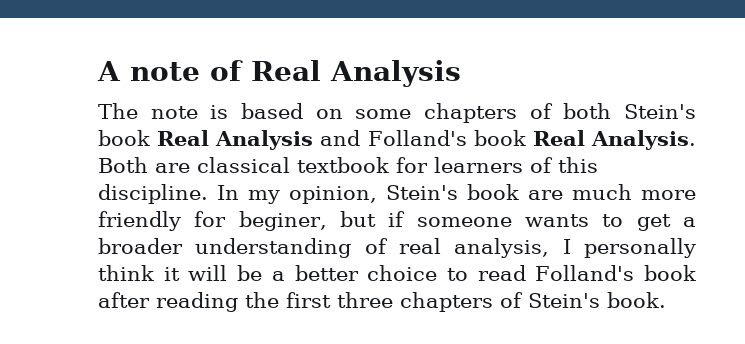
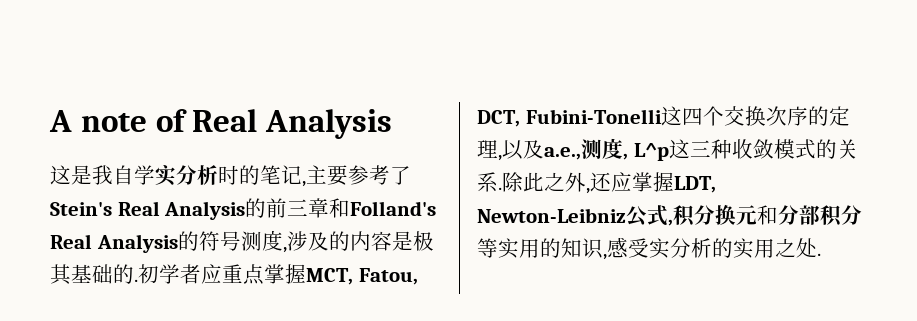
[98,103,696,123] [98,130,696,150] [98,157,598,173] [98,184,696,204] [98,211,696,231] [98,238,696,258] [98,265,697,281] [98,292,666,312] The note is based on some chapters of both Stein's book Real Analysis and Folland's book Real Analysis. Both are classical textbook for learners of this discipline. In my opinion, Stein's book are much more friendly for beginer, but if someone wants to get a broader understanding of real analysis, I personally think it will be a better choice to read Folland's book after reading the first three chapters of Stein's book. -> [50,165,411,187] [50,198,437,220] [50,230,434,253] [50,264,418,285] [477,106,850,127] [477,138,858,161] [477,172,716,194] [477,204,862,227] [477,237,821,260] 这是我自学实分析时的笔记,主要参考了Stein's Real Analysis的前三章和Folland's Real Analysis的符号测度,涉及的内容是极其基础的.初学者应重点掌握MCT, Fatou, DCT, Fubini-Tonelli这四个交换次序的定理,以及a.e.,测度, L^p这三种收敛模式的关系.除此之外,还应掌握LDT, Newton-Leibniz公式,积分换元和分部积分等实用的知识,感受实分析的实用之处.

